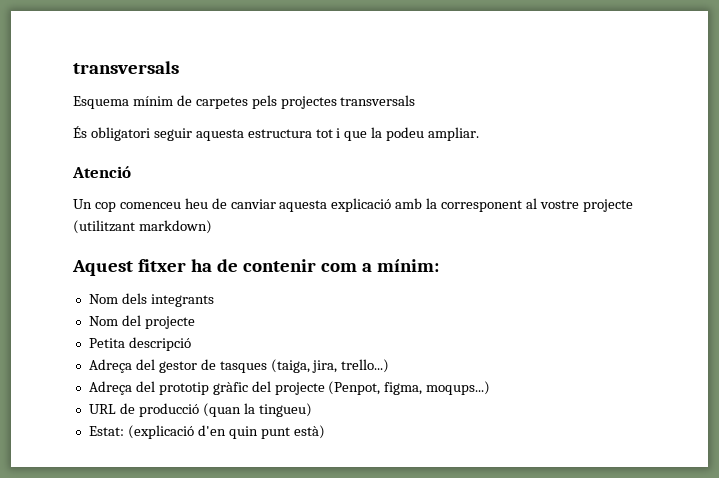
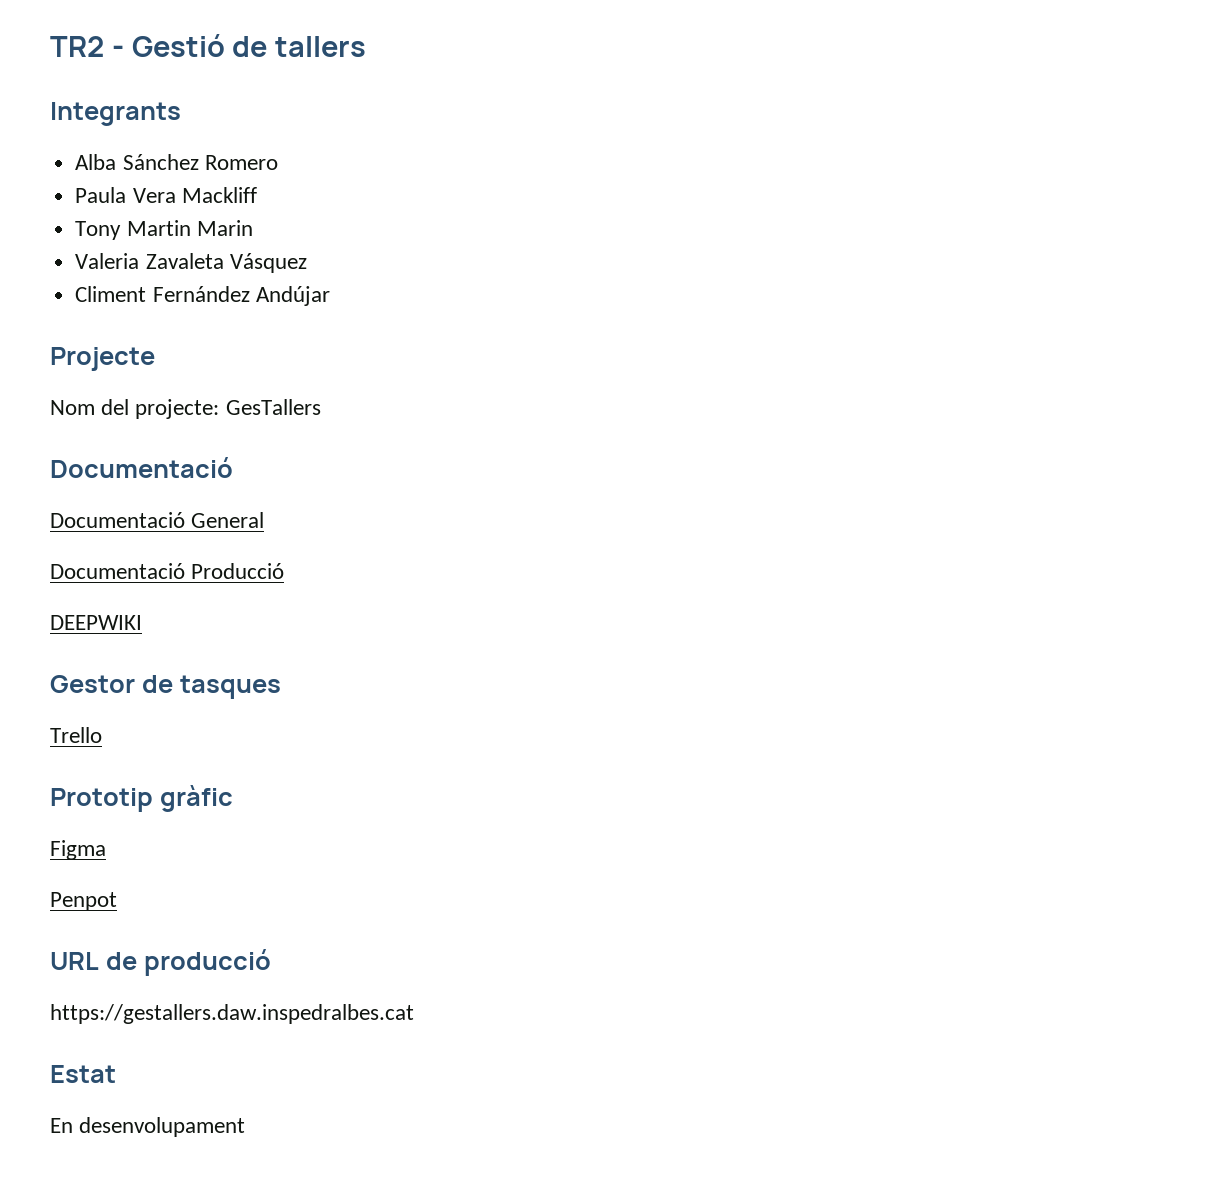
[73,61,179,74] [73,95,416,109] [73,126,480,141] [72,166,131,178] [73,198,633,212] [73,220,212,234] [72,259,439,276] [88,293,214,307] [88,315,195,329] [88,337,191,351] [88,359,390,373] [88,381,491,395] [88,403,312,417] [88,425,325,439] transversals // Esquema mínim de carpetes pels projectes transversals // És obligatori seguir aquesta estructura tot i que la podeu ampliar. // Atenció // Un cop comenceu heu de canviar aquesta explicació amb la corresponent al vostre projecte (utilitzant markdown) // Aquest fitxer ha de contenir com a mínim: // Nom dels integrants // Nom del projecte // Petita descripció // Adreça del gestor de tasques (taiga, jira, trello...) // Adreça del prototip gràfic del projecte (Penpot, figma, moqups...) // URL de producció (quan la tingueu) // Estat: (explicació d'en quin punt està) -> [50,34,367,57] [50,102,181,126] [75,154,278,170] [75,187,257,203] [75,220,253,240] [75,253,307,273] [75,286,330,306] [50,347,155,371] [50,399,321,419] [50,457,233,478] [50,512,265,528] [50,563,285,579] [50,615,142,630] [50,675,281,699] [50,727,102,743] [50,785,233,812] [50,840,106,860] [50,892,117,911] [50,949,271,976] [50,1004,414,1024] [50,1065,116,1083] [50,1117,246,1137] TR2 - Gestió de tallers // Integrants // Alba Sánchez Romero // Paula Vera Mackliff // Tony Martin Marin // Valeria Zavaleta Vásquez // Climent Fernández Andújar // Projecte // Nom del projecte: GesTallers // Documentació // Documentació General // Documentació Producció // DEEPWIKI // Gestor de tasques // Trello // Prototip gràfic // Figma // Penpot // URL de producció // https://gestallers.daw.inspedralbes.cat // Estat // En desenvolupament

